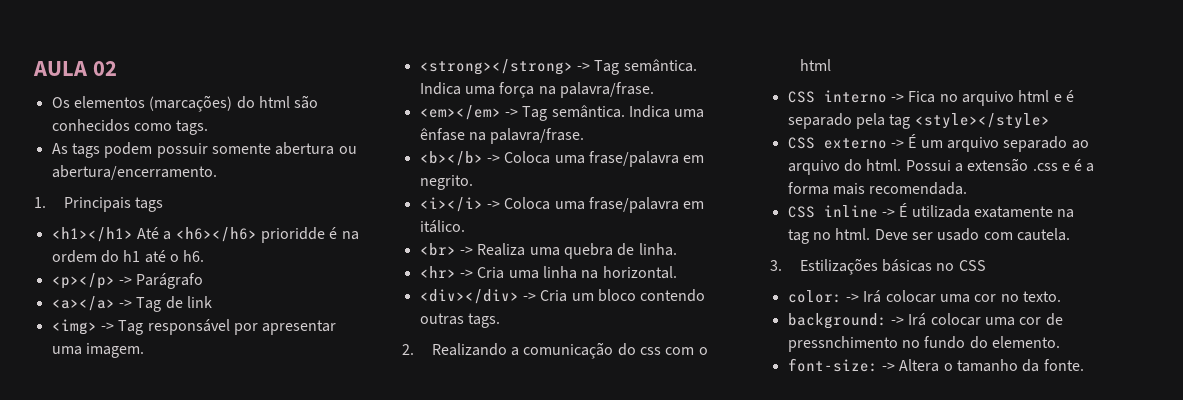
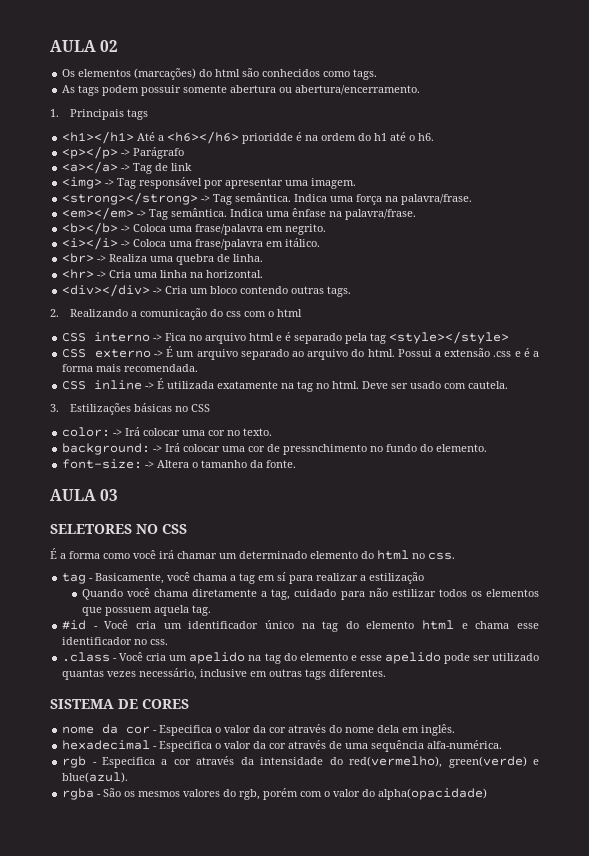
(1084, 365) none -> [50,489,119,501] [50,524,187,534] [50,548,455,560] [62,572,425,584] [81,588,539,600] [81,605,211,616] [62,620,539,632] [62,637,169,645] [62,652,539,664] [62,668,387,680] [50,699,189,709] [62,724,456,736] [62,740,503,752] [62,756,539,768] [62,772,129,783] [62,788,488,800] // AULA 03 // SELETORES NO CSS // É a forma como você irá chamar um determinado elemento do html no css. // tag - Basicamente, você chama a tag em sí para realizar a estilização // Quando você chama diretamente a tag, cuidado para não estilizar todos os elementos que possuem aquela tag. // #id - Você cria um identificador único na tag do elemento html e chama esse identificador no css. // .class - Você cria um apelido na tag do elemento e esse apelido pode ser utilizado quantas vezes necessário, inclusive em outras tags diferentes. // SISTEMA DE CORES // nome da cor - Especifica o valor da cor através do nome dela em inglês. // hexadecimal - Especifica o valor da cor através de uma sequência alfa-numérica. // rgb - Especifica a cor através da intensidade do red(vermelho), green(verde) e blue(azul). // rgba - São os mesmos valores do rgb, porém com o valor do alpha(opacidade)

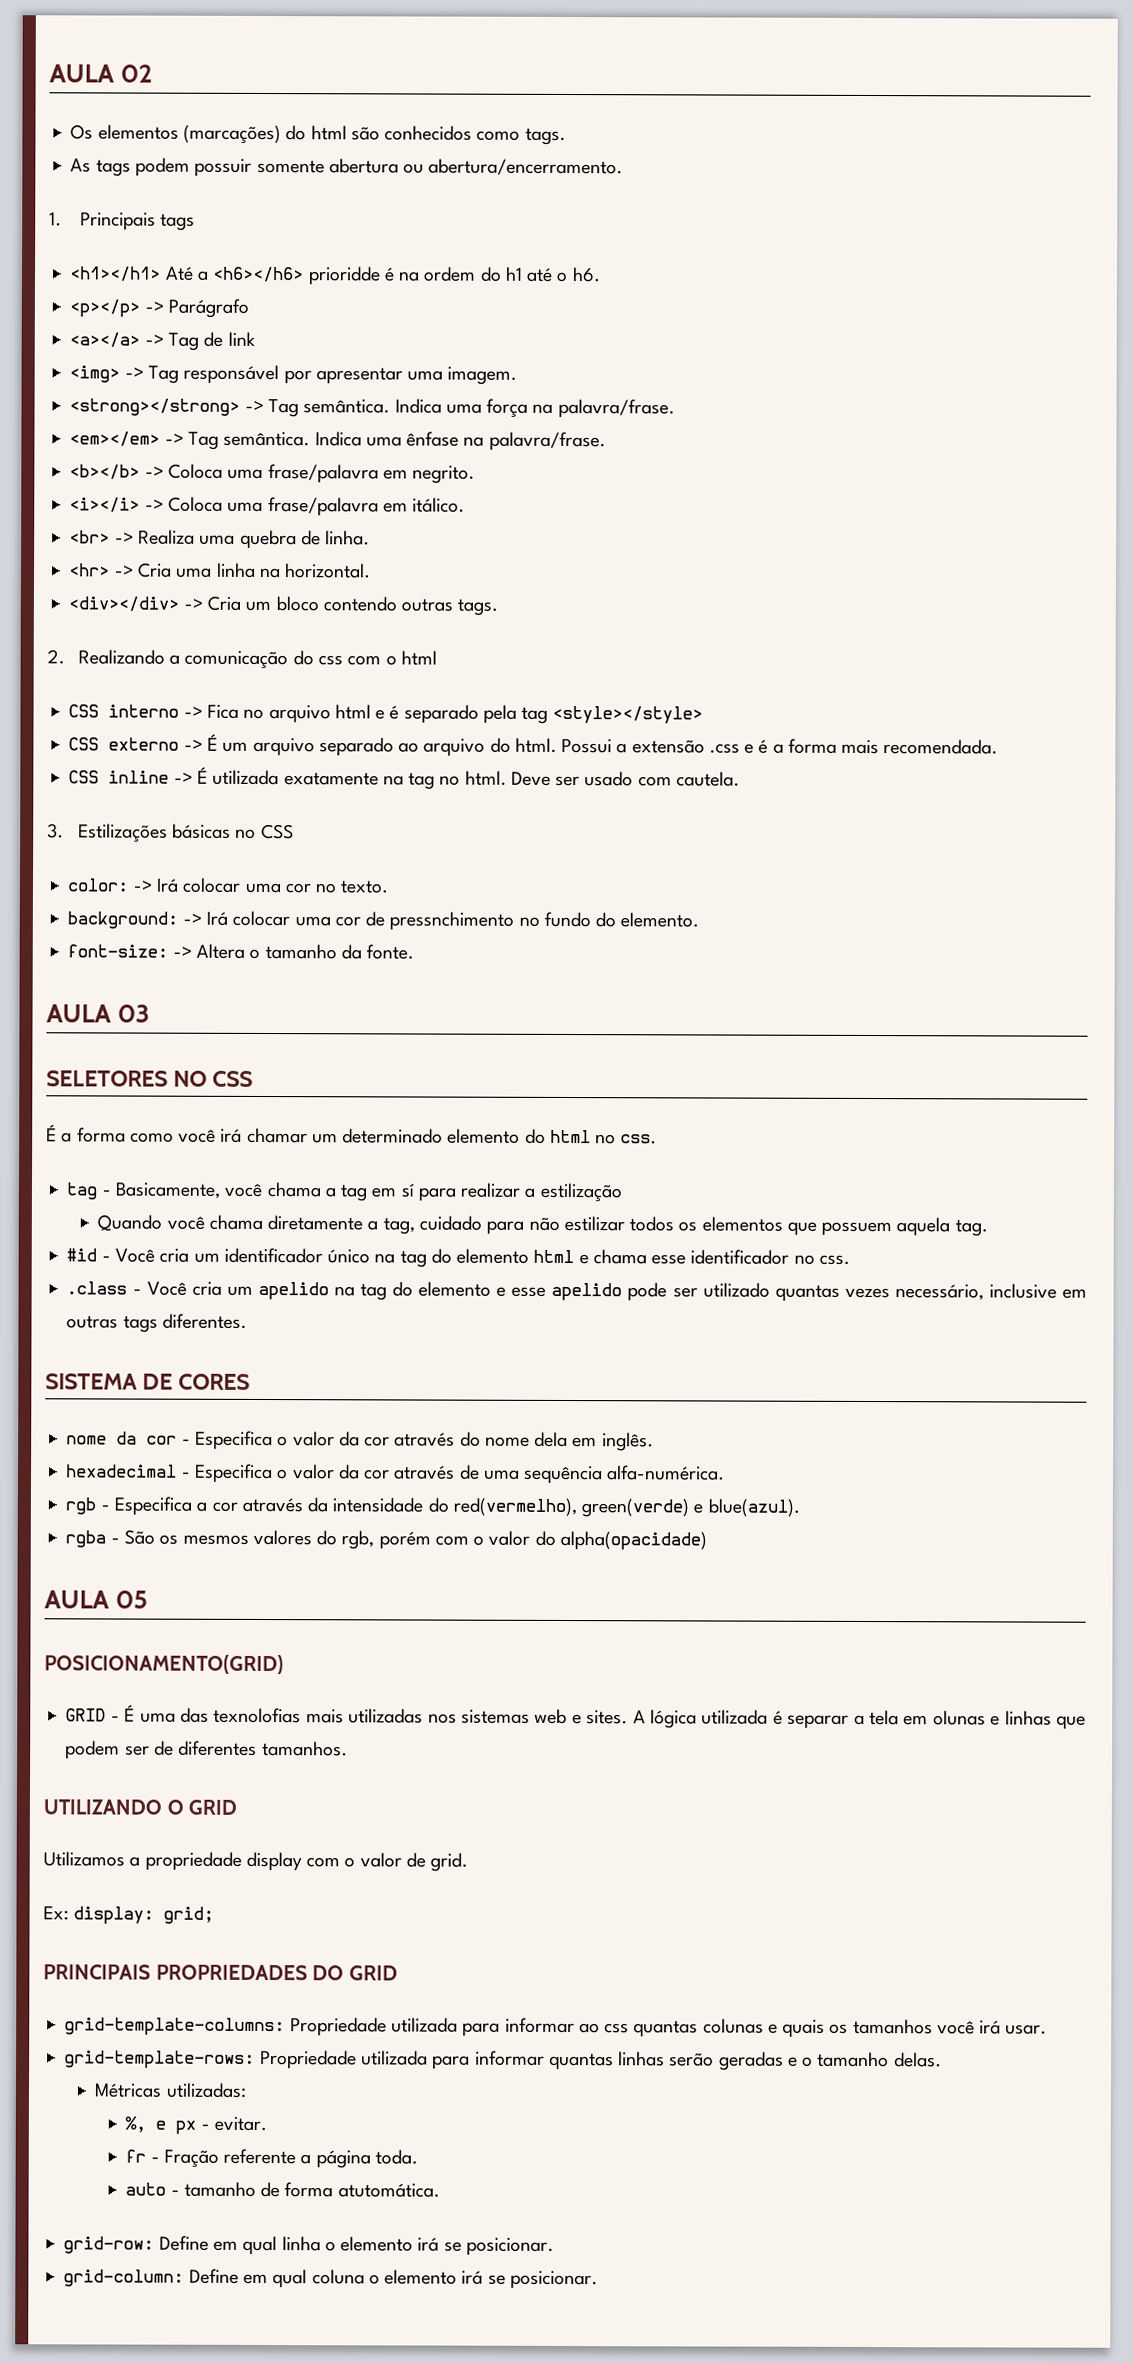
(488, 794) none -> [44,1590,149,1609] [44,1654,284,1675] [65,1704,1086,1730] [65,1740,348,1760] [43,1799,238,1815] [43,1851,469,1872] [43,1906,215,1925] [43,1964,398,1981] [64,2017,1048,2038] [64,2049,942,2071] [94,2082,247,2098] [125,2116,267,2135] [125,2148,418,2169] [125,2181,440,2198] [63,2235,554,2256] [63,2268,598,2290] // AULA 05 // POSICIONAMENTO(GRID) // GRID - É uma das texnolofias mais utilizadas nos sistemas web e sites. A lógica utilizada é separar a tela em olunas e linhas que podem ser de diferentes tamanhos. // UTILIZANDO O GRID // Utilizamos a propriedade display com o valor de grid. // Ex: display: grid; // PRINCIPAIS PROPRIEDADES DO GRID // grid-template-columns: Propriedade utilizada para informar ao css quantas colunas e quais os tamanhos você irá usar. // grid-template-rows: Propriedade utilizada para informar quantas linhas serão geradas e o tamanho delas. // Métricas utilizadas: // %, e px - evitar. // fr - Fração referente a página toda. // auto - tamanho de forma atutomática. // grid-row: Define em qual linha o elemento irá se posicionar. // grid-column: Define em qual coluna o elemento irá se posicionar.

